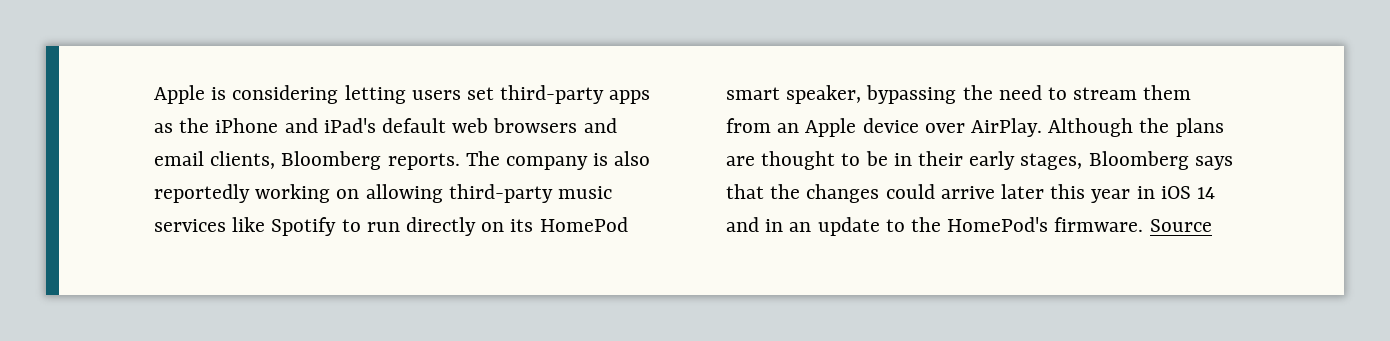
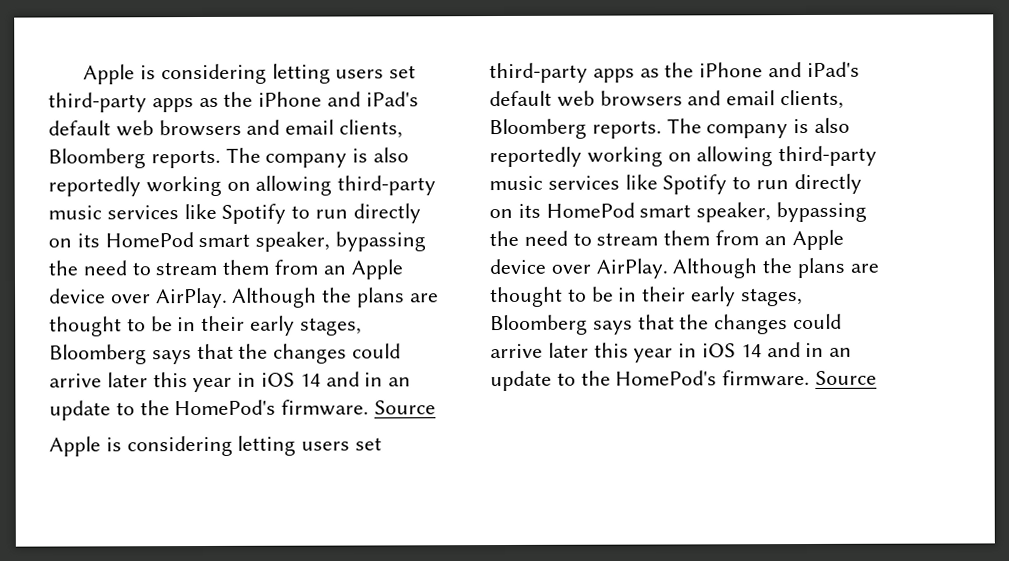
(1212, 225) none -> [49,435,383,457] [489,61,860,84] [489,89,845,110] [489,117,851,140] [489,145,878,168] [489,173,862,195] [489,201,868,223] [489,229,844,251] [489,257,879,279] [490,286,803,308] [490,313,843,336] [490,342,853,363] [490,369,878,392] // Apple is considering letting users set third-party apps as the iPhone and iPad's default web browsers and email clients, Bloomberg reports. The company is also reportedly working on allowing third-party music services like Spotify to run directly on its HomePod smart speaker, bypassing the need to stream them from an Apple device over AirPlay. Although the plans are thought to be in their early stages, Bloomberg says that the changes could arrive later this year in iOS 14 and in an update to the HomePod's firmware. Source

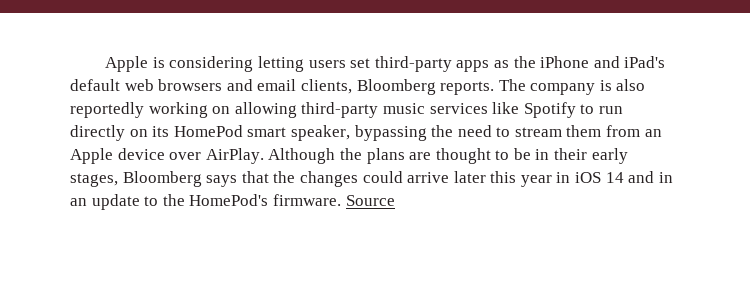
[49,435,383,457] [489,61,860,84] [489,89,845,110] [489,117,851,140] [489,145,878,168] [489,173,862,195] [489,201,868,223] [489,229,844,251] [489,257,879,279] [490,286,803,308] [490,313,843,336] [490,342,853,363] [490,369,878,392] // Apple is considering letting users set third-party apps as the iPhone and iPad's default web browsers and email clients, Bloomberg reports. The company is also reportedly working on allowing third-party music services like Spotify to run directly on its HomePod smart speaker, bypassing the need to stream them from an Apple device over AirPlay. Although the plans are thought to be in their early stages, Bloomberg says that the changes could arrive later this year in iOS 14 and in an update to the HomePod's firmware. Source -> (395, 200) none

